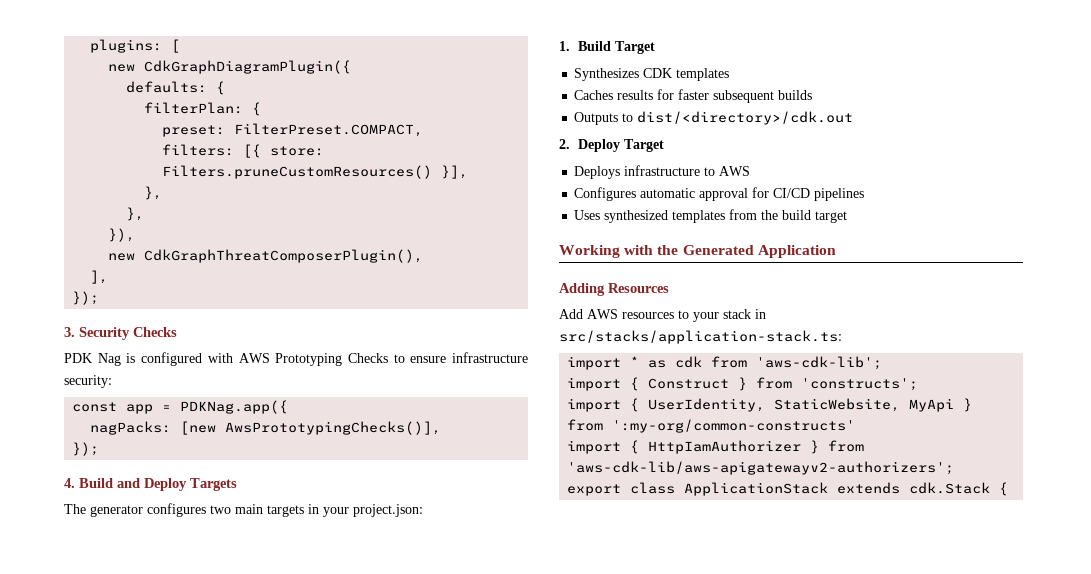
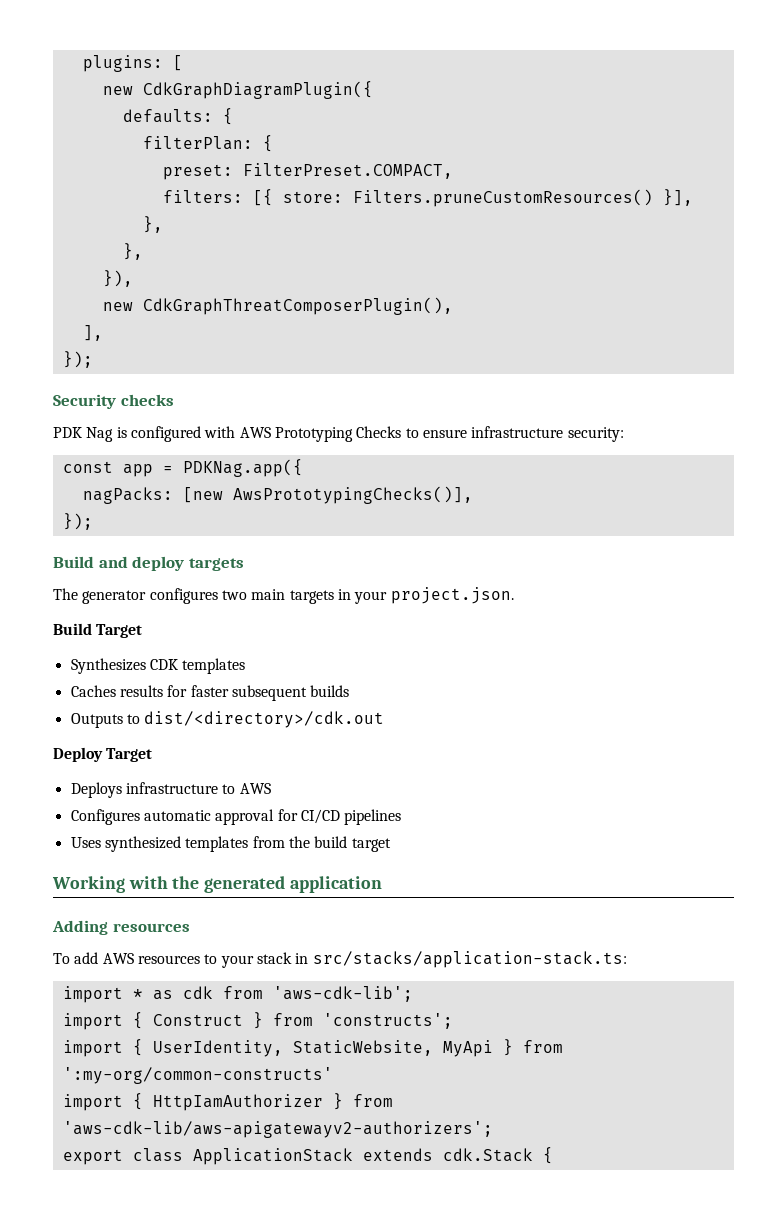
[64,327,177,340] 3. Security Checks -> [53,394,174,409] Security checks
[64,478,75,488] 4. -> (93, 521) none
[144,478,237,491] Deploy Targets -> [132,556,244,571] deploy targets
[353,504,423,517] [559,41,570,51] project.json: // 1. -> [390,587,514,604] project.json. //
[559,139,570,149] 2. -> (385, 719) none
[682,245,836,258] Generated Application -> [204,876,382,893] generated application
[608,283,669,293] [559,309,583,319] Resources // Add -> [112,923,190,932] [53,952,99,964] resources // To add

